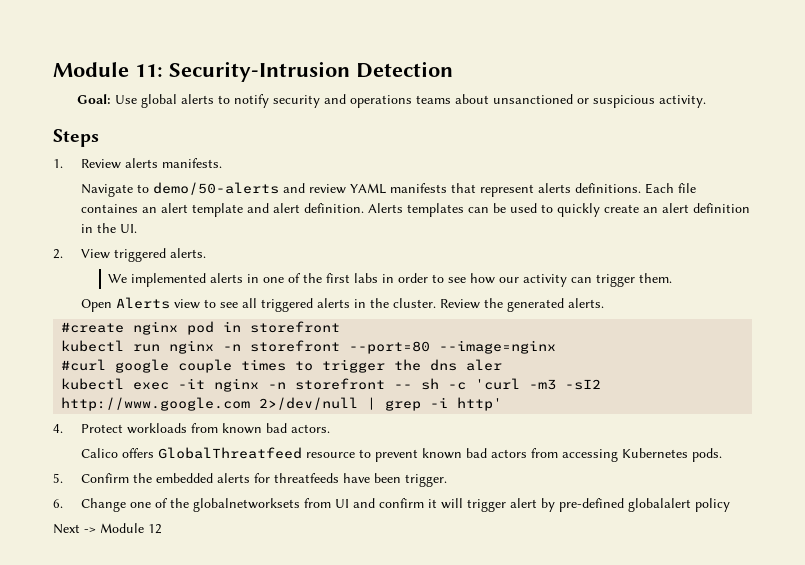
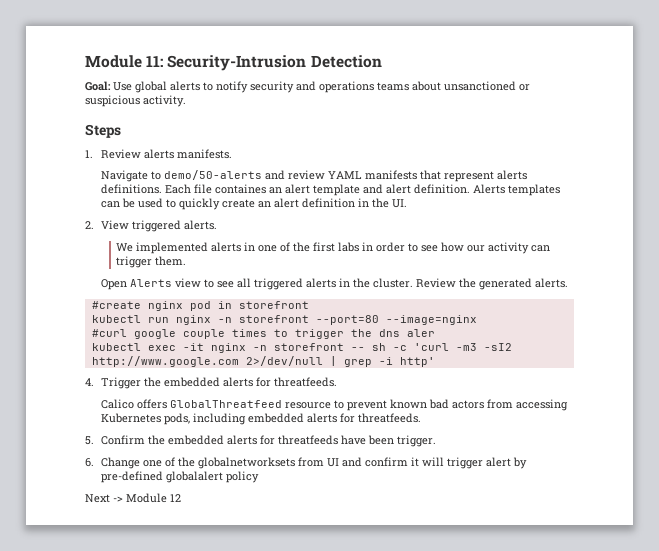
[80,423,330,434] Protect workloads from known bad actors. -> [100,377,337,389] Trigger the embedded alerts for threatfeeds.
[691,448,722,462] pods. -> [163,413,421,425] pods, including embedded alerts for threatfeeds.

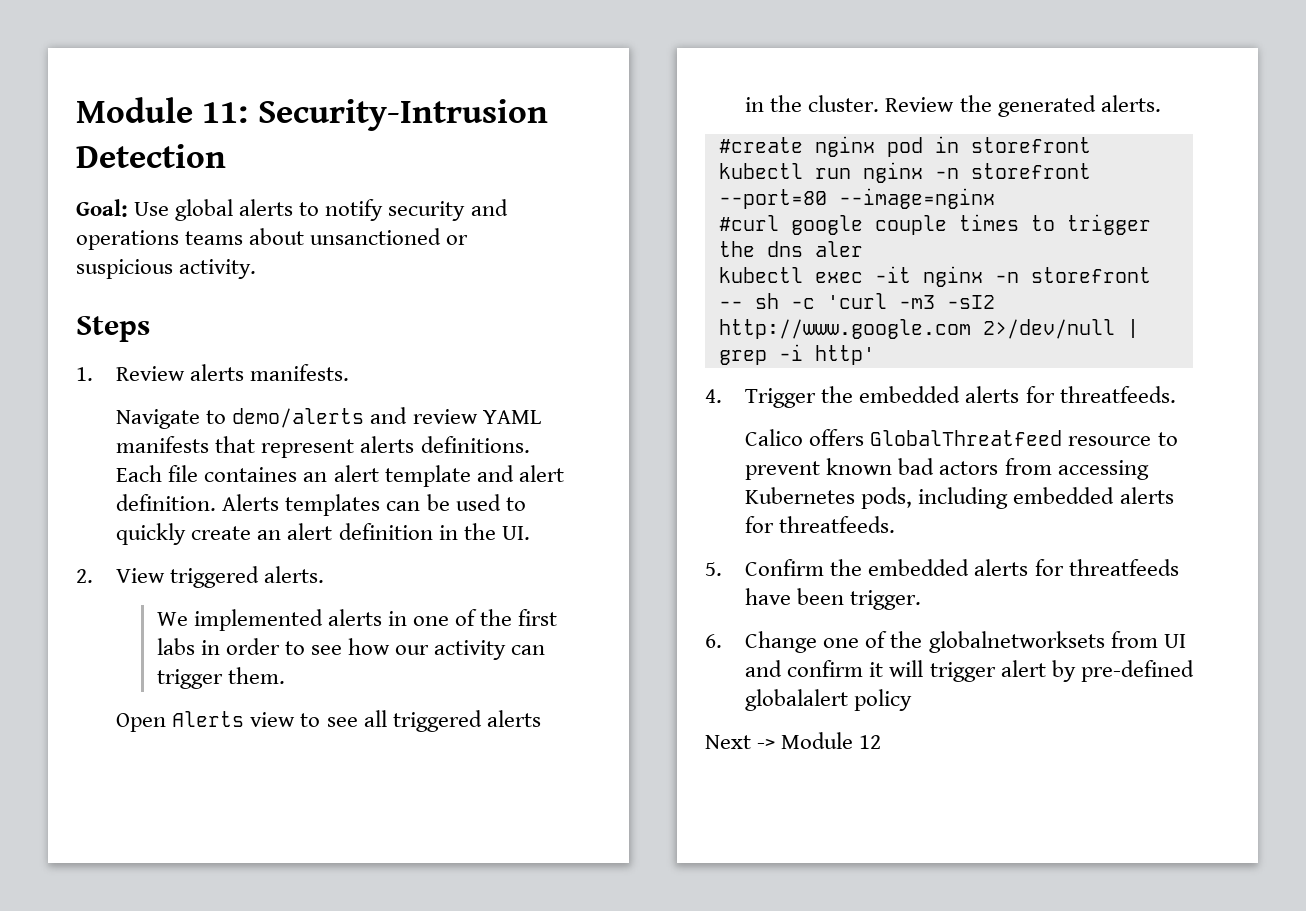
[163,170,262,180] demo/50-alerts -> [232,408,365,428] demo/alerts

